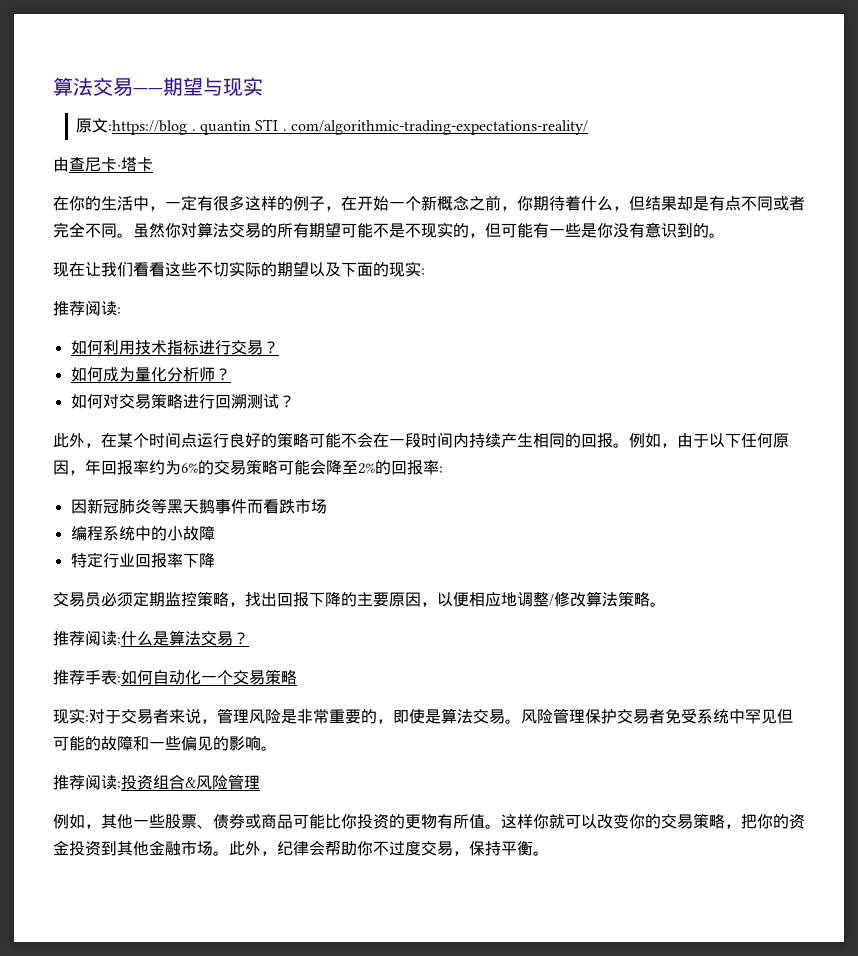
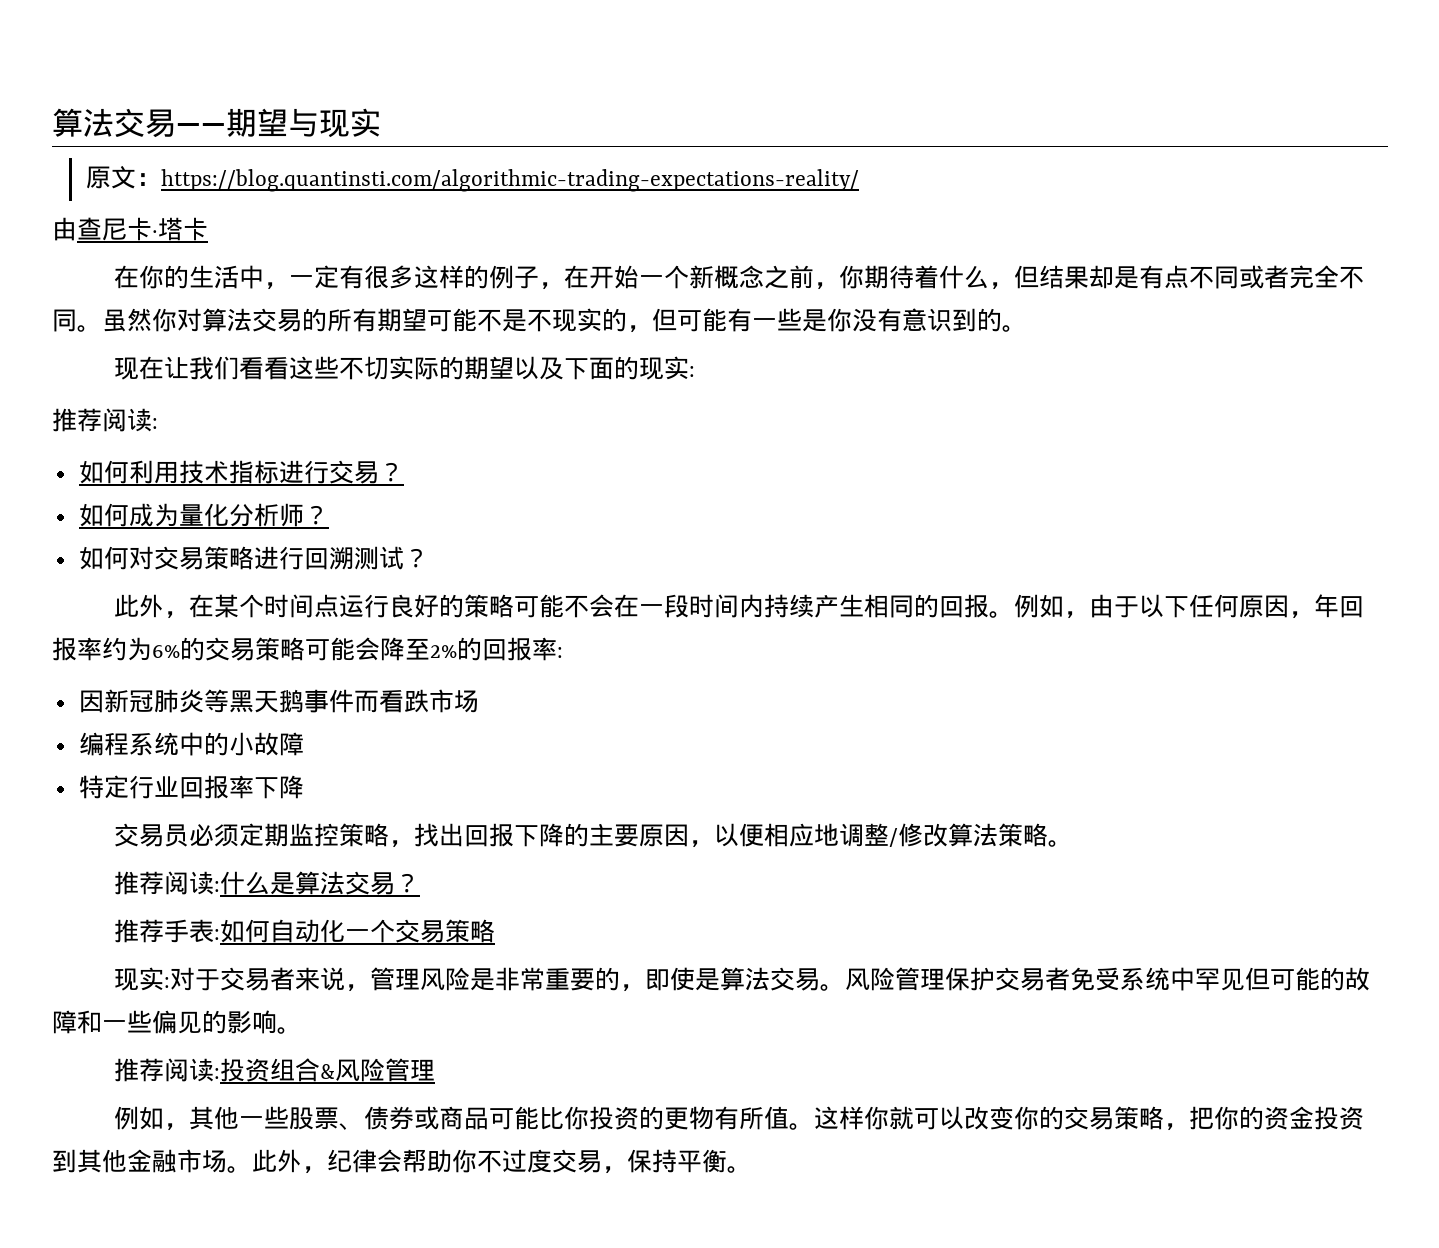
[108,119,589,135] :https://blog . quantin STI . com/algorithmic-trading-expectations-reality/ -> [135,169,859,192] ：https://blog.quantinsti.com/algorithmic-trading-expectations-reality/

